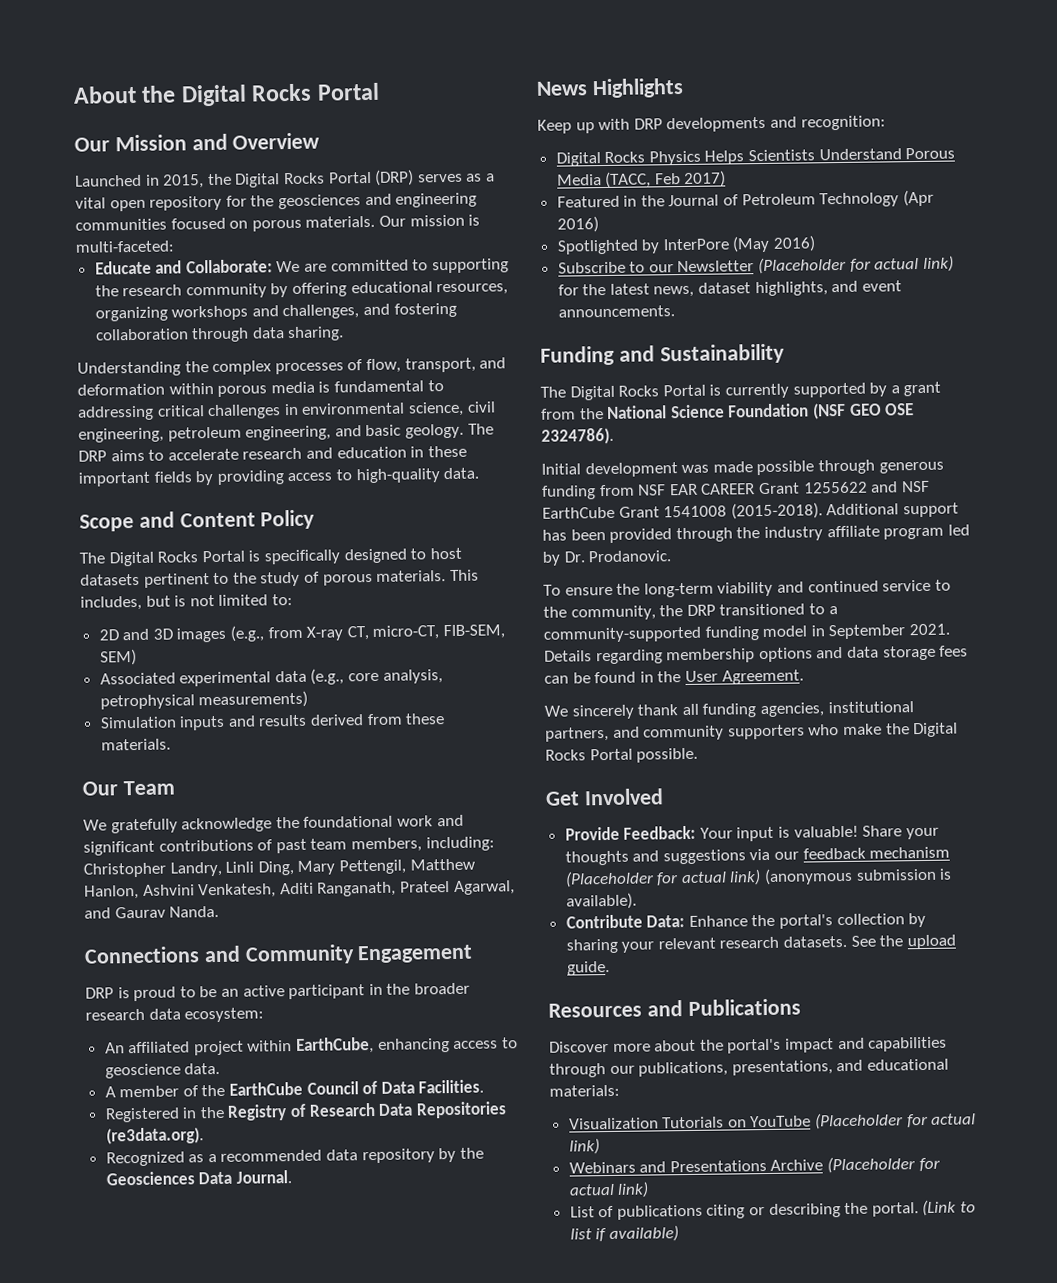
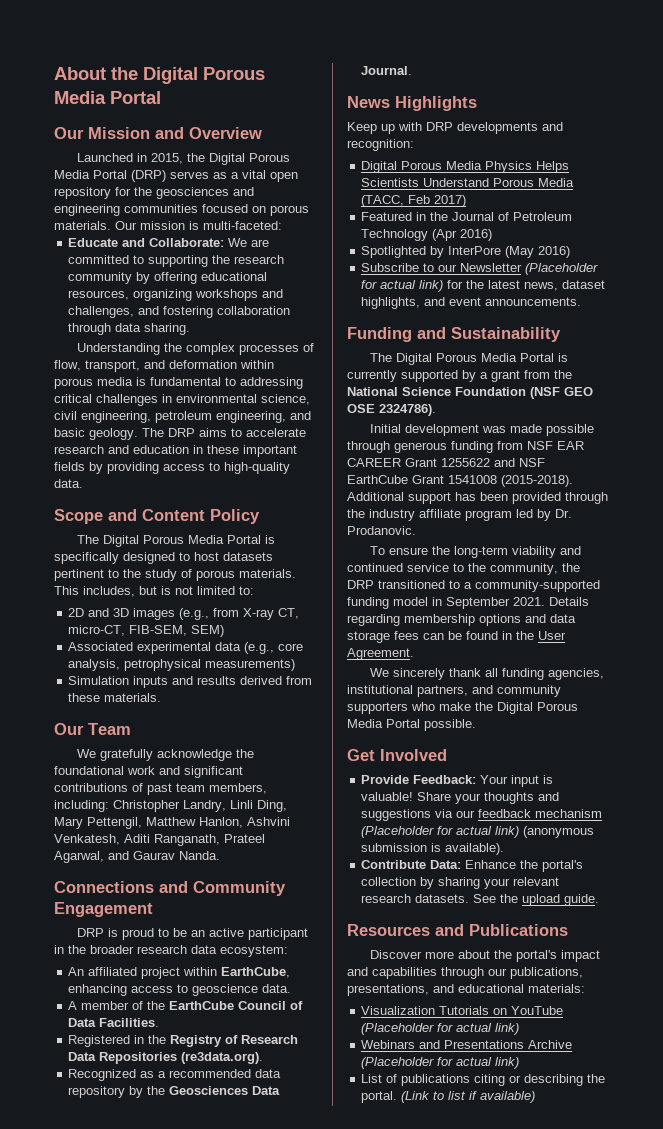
[251,83,313,102] Rocks -> [203,67,265,80] [54,91,106,104] Porous Media
[283,172,325,185] Rocks -> [248,153,290,162] [54,170,90,179] Porous Media
[157,551,199,563] Rocks -> [142,535,224,544] Porous Media
[604,151,646,163] Rocks -> [401,161,483,170] Porous Media
[618,385,660,397] Rocks -> [435,353,517,362] Porous Media
[545,749,586,761] Rocks -> [537,702,578,711] [347,719,383,728] Porous Media

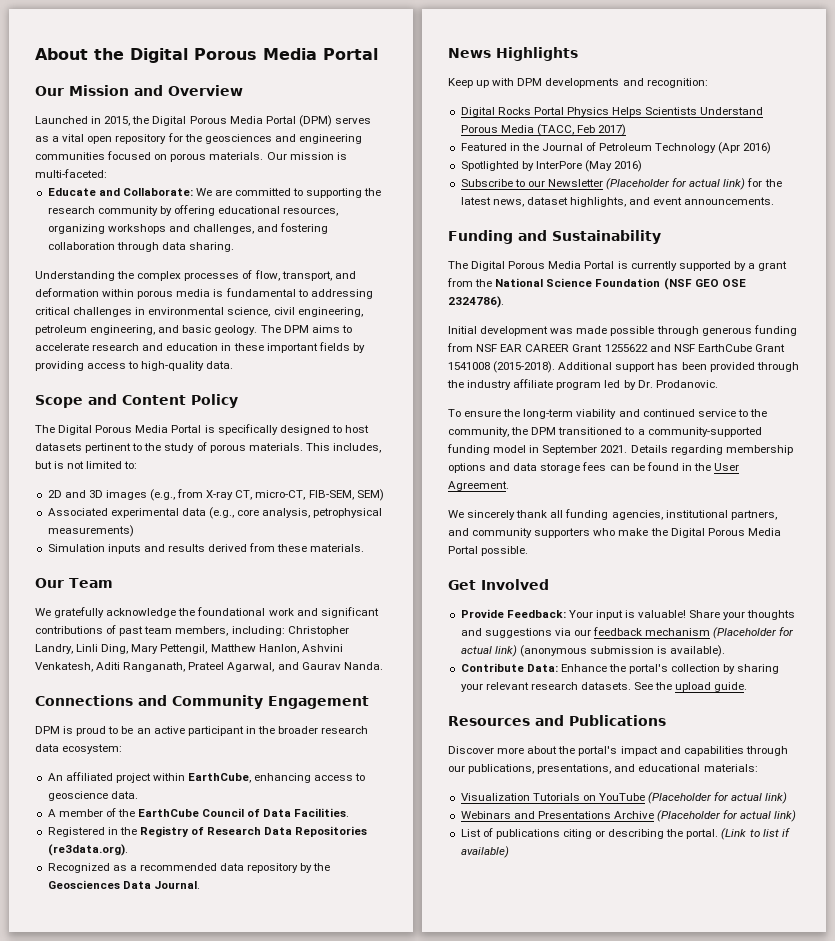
[131,170,166,182] (DRP) -> [298,115,332,127] (DPM)
[168,428,195,437] DRP -> [283,325,309,333] DPM
[76,928,104,937] DRP -> [35,726,60,734] DPM
[426,122,453,131] DRP -> [517,78,543,86] DPM
[401,161,483,170] Porous Media -> [497,107,564,115] Rocks Portal
[347,580,374,589] DRP -> [531,427,557,435] DPM

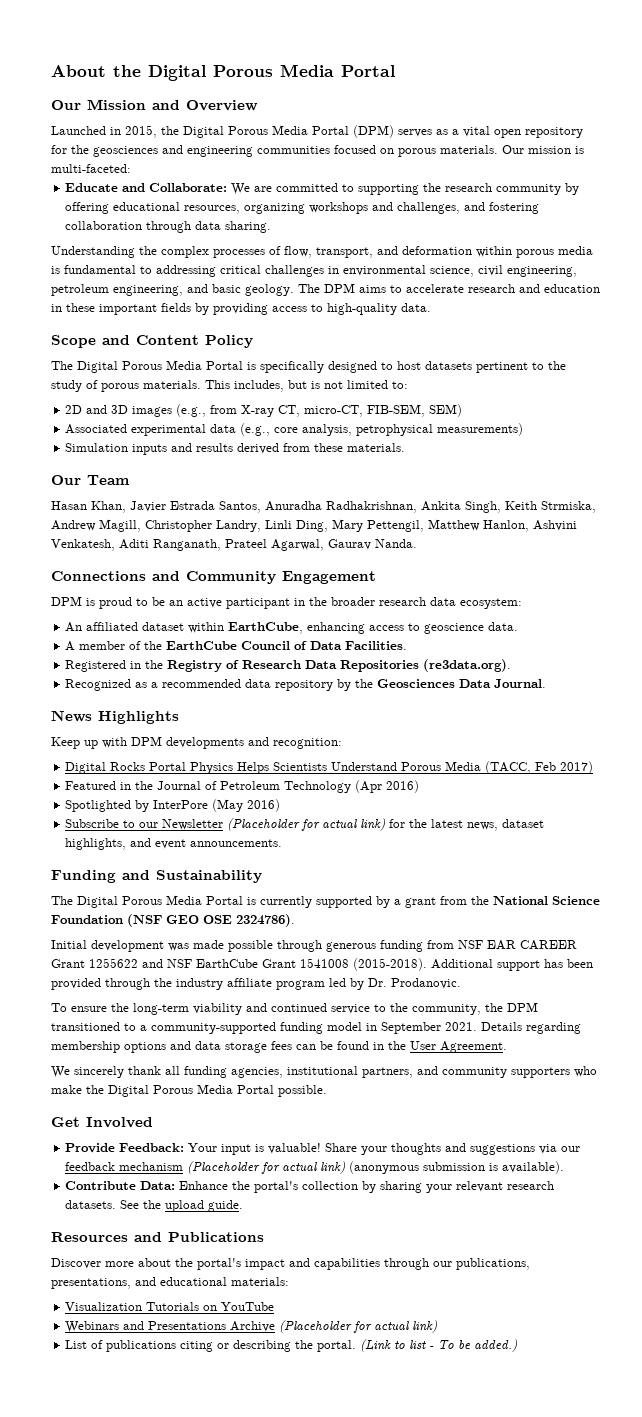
[35,607,379,618] [35,625,285,636] We gratefully acknowledge the foundational work and significant contributions of past team members, including: -> [51,501,596,513] [51,519,141,532] Hasan Khan, Javier Estrada Santos, Anuradha Radhakrishnan, Ankita Singh, Keith Strmiska, Andrew Magill,
[277,662,299,670] and -> (324, 545) none
[115,773,151,783] project -> [142,622,185,631] dataset
[648,792,788,804] (Placeholder for actual link) -> (275, 1306) none
[781,828,790,837] [460,846,509,858] if available) -> [429,1339,518,1352] - To be added.)

